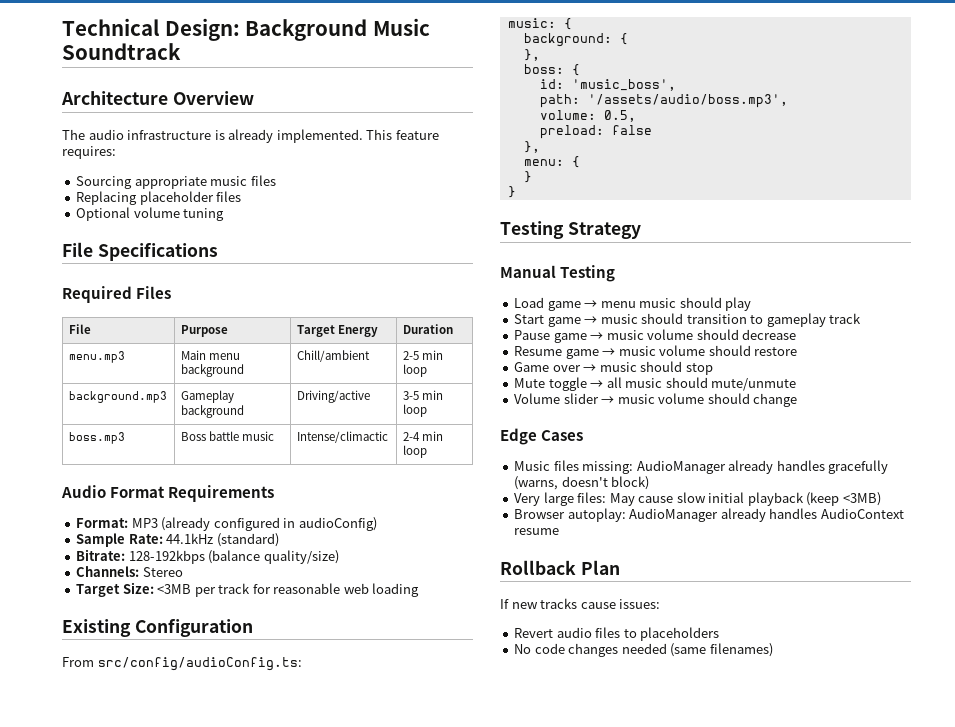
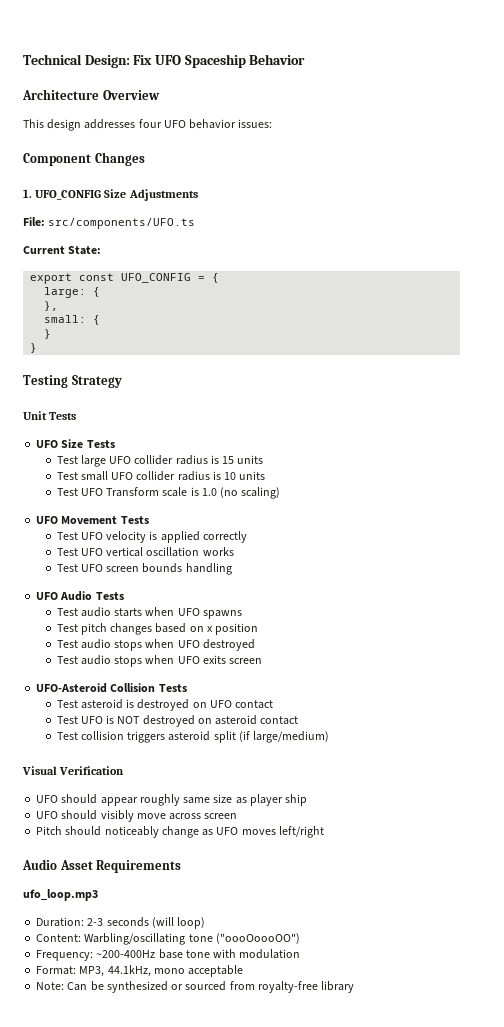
[245,18,430,41] [62,43,181,60] [61,91,254,105] [62,129,439,143] [62,146,116,159] [76,175,276,189] [76,191,242,205] [76,207,225,221] [62,242,218,261] [62,286,172,303] [68,324,91,334] [180,325,228,337] [296,325,378,337] [402,324,453,334] [68,351,125,363] [180,350,240,360] [180,364,244,377] [296,350,370,362] [402,350,443,360] [402,364,427,377] [68,391,167,403] [180,390,234,403] [180,405,244,418] [296,390,370,403] [402,390,443,400] [402,404,427,417] [68,432,125,444] [180,431,274,441] [296,431,388,443] [402,431,443,441] [402,445,427,458] [61,485,275,502] [76,517,377,531] [76,533,279,547] [76,549,339,564] [76,566,183,577] [76,582,420,597] [62,618,253,637] [62,657,302,671] [507,18,572,30] [523,33,612,47] Background Music Soundtrack // Architecture Overview // The audio infrastructure is already implemented. This feature requires: // Sourcing appropriate music files // Replacing placeholder files // Optional volume tuning // File Specifications // Required Files // File | Purpose | Target Energy | Duration // menu.mp3 | Main menu background | Chill/ambient | 2-5 min loop // background.mp3 | Gameplay background | Driving/active | 3-5 min loop // boss.mp3 | Boss battle music | Intense/climactic | 2-4 min loop // Audio Format Requirements // Format: MP3 (already configured in audioConfig) // Sample Rate: 44.1kHz (standard) // Bitrate: 128-192kbps (balance quality/size) // Channels: Stereo // Target Size: <3MB per track for reasonable web loading // Existing Configuration // From src/config/audioConfig.ts: // music: { // background: -> [133,54,306,68] [22,89,160,100] [23,119,273,131] [23,152,145,166] [23,189,198,201] [23,217,196,229] [23,246,102,255] [30,273,220,284] [44,287,87,298] Fix UFO Spaceship Behavior // Architecture Overview // This design addresses four UFO behavior issues: // Component Changes // 1. UFO_CONFIG Size Adjustments // File: src/components/UFO.ts // Current State: // export const UFO_CONFIG = { // large:
[523,64,580,76] [539,79,676,91] [539,94,788,108] [539,110,636,122] [539,125,652,139] [523,141,540,153] [523,159,564,166] boss: { // id: 'music_boss', // path: '/assets/audio/boss.mp3', // volume: 0.5, // preload: false // }, // menu: -> [44,315,87,323] small:
[500,265,616,282] [514,297,752,311] [514,313,862,327] [514,329,797,343] [514,345,798,359] [514,361,713,375] [514,377,797,391] [514,393,798,407] [500,428,584,445] [514,460,889,474] [514,476,650,490] [514,492,881,506] [514,508,904,522] [514,528,560,535] [500,560,620,575] [500,598,661,609] [514,627,720,641] [514,643,773,657] Manual Testing // Load game → menu music should play // Start game → music should transition to gameplay track // Pause game → music volume should decrease // Resume game → music volume should restore // Game over → music should stop // Mute toggle → all music should mute/unmute // Volume slider → music volume should change // Edge Cases // Music files missing: AudioManager already handles gracefully (warns, doesn't block) // Very large files: May cause slow initial playback (keep <3MB) // Browser autoplay: AudioManager already handles AudioContext resume // Rollback Plan // If new tracks cause issues: // Revert audio files to placeholders // No code changes needed (same filenames) -> [23,411,77,420] [36,439,115,448] [56,455,264,467] [56,471,266,481] [56,487,281,499] [36,516,149,524] [56,531,247,543] [56,547,234,557] [56,563,232,575] [36,591,124,601] [56,607,242,619] [56,623,259,635] [56,639,255,651] [56,655,263,667] [36,683,187,693] [56,699,274,711] [56,715,299,727] [56,731,330,743] [22,766,125,775] [36,794,308,806] [36,810,238,822] [36,826,324,838] [22,859,182,873] [23,889,98,901] [36,917,206,929] [36,933,300,945] [36,949,301,961] [36,965,244,977] [36,981,355,993] Unit Tests // UFO Size Tests // Test large UFO collider radius is 15 units // Test small UFO collider radius is 10 units // Test UFO Transform scale is 1.0 (no scaling) // UFO Movement Tests // Test UFO velocity is applied correctly // Test UFO vertical oscillation works // Test UFO screen bounds handling // UFO Audio Tests // Test audio starts when UFO spawns // Test pitch changes based on x position // Test audio stops when UFO destroyed // Test audio stops when UFO exits screen // UFO-Asteroid Collision Tests // Test asteroid is destroyed on UFO contact // Test UFO is NOT destroyed on asteroid contact // Test collision triggers asteroid split (if large/medium) // Visual Verification // UFO should appear roughly same size as player ship // UFO should visibly move across screen // Pitch should noticeably change as UFO moves left/right // Audio Asset Requirements // ufo_loop.mp3 // Duration: 2-3 seconds (will loop) // Content: Warbling/oscillating tone ("oooOoooOO") // Frequency: ~200-400Hz base tone with modulation // Format: MP3, 44.1kHz, mono acceptable // Note: Can be synthesized or sourced from royalty-free library

